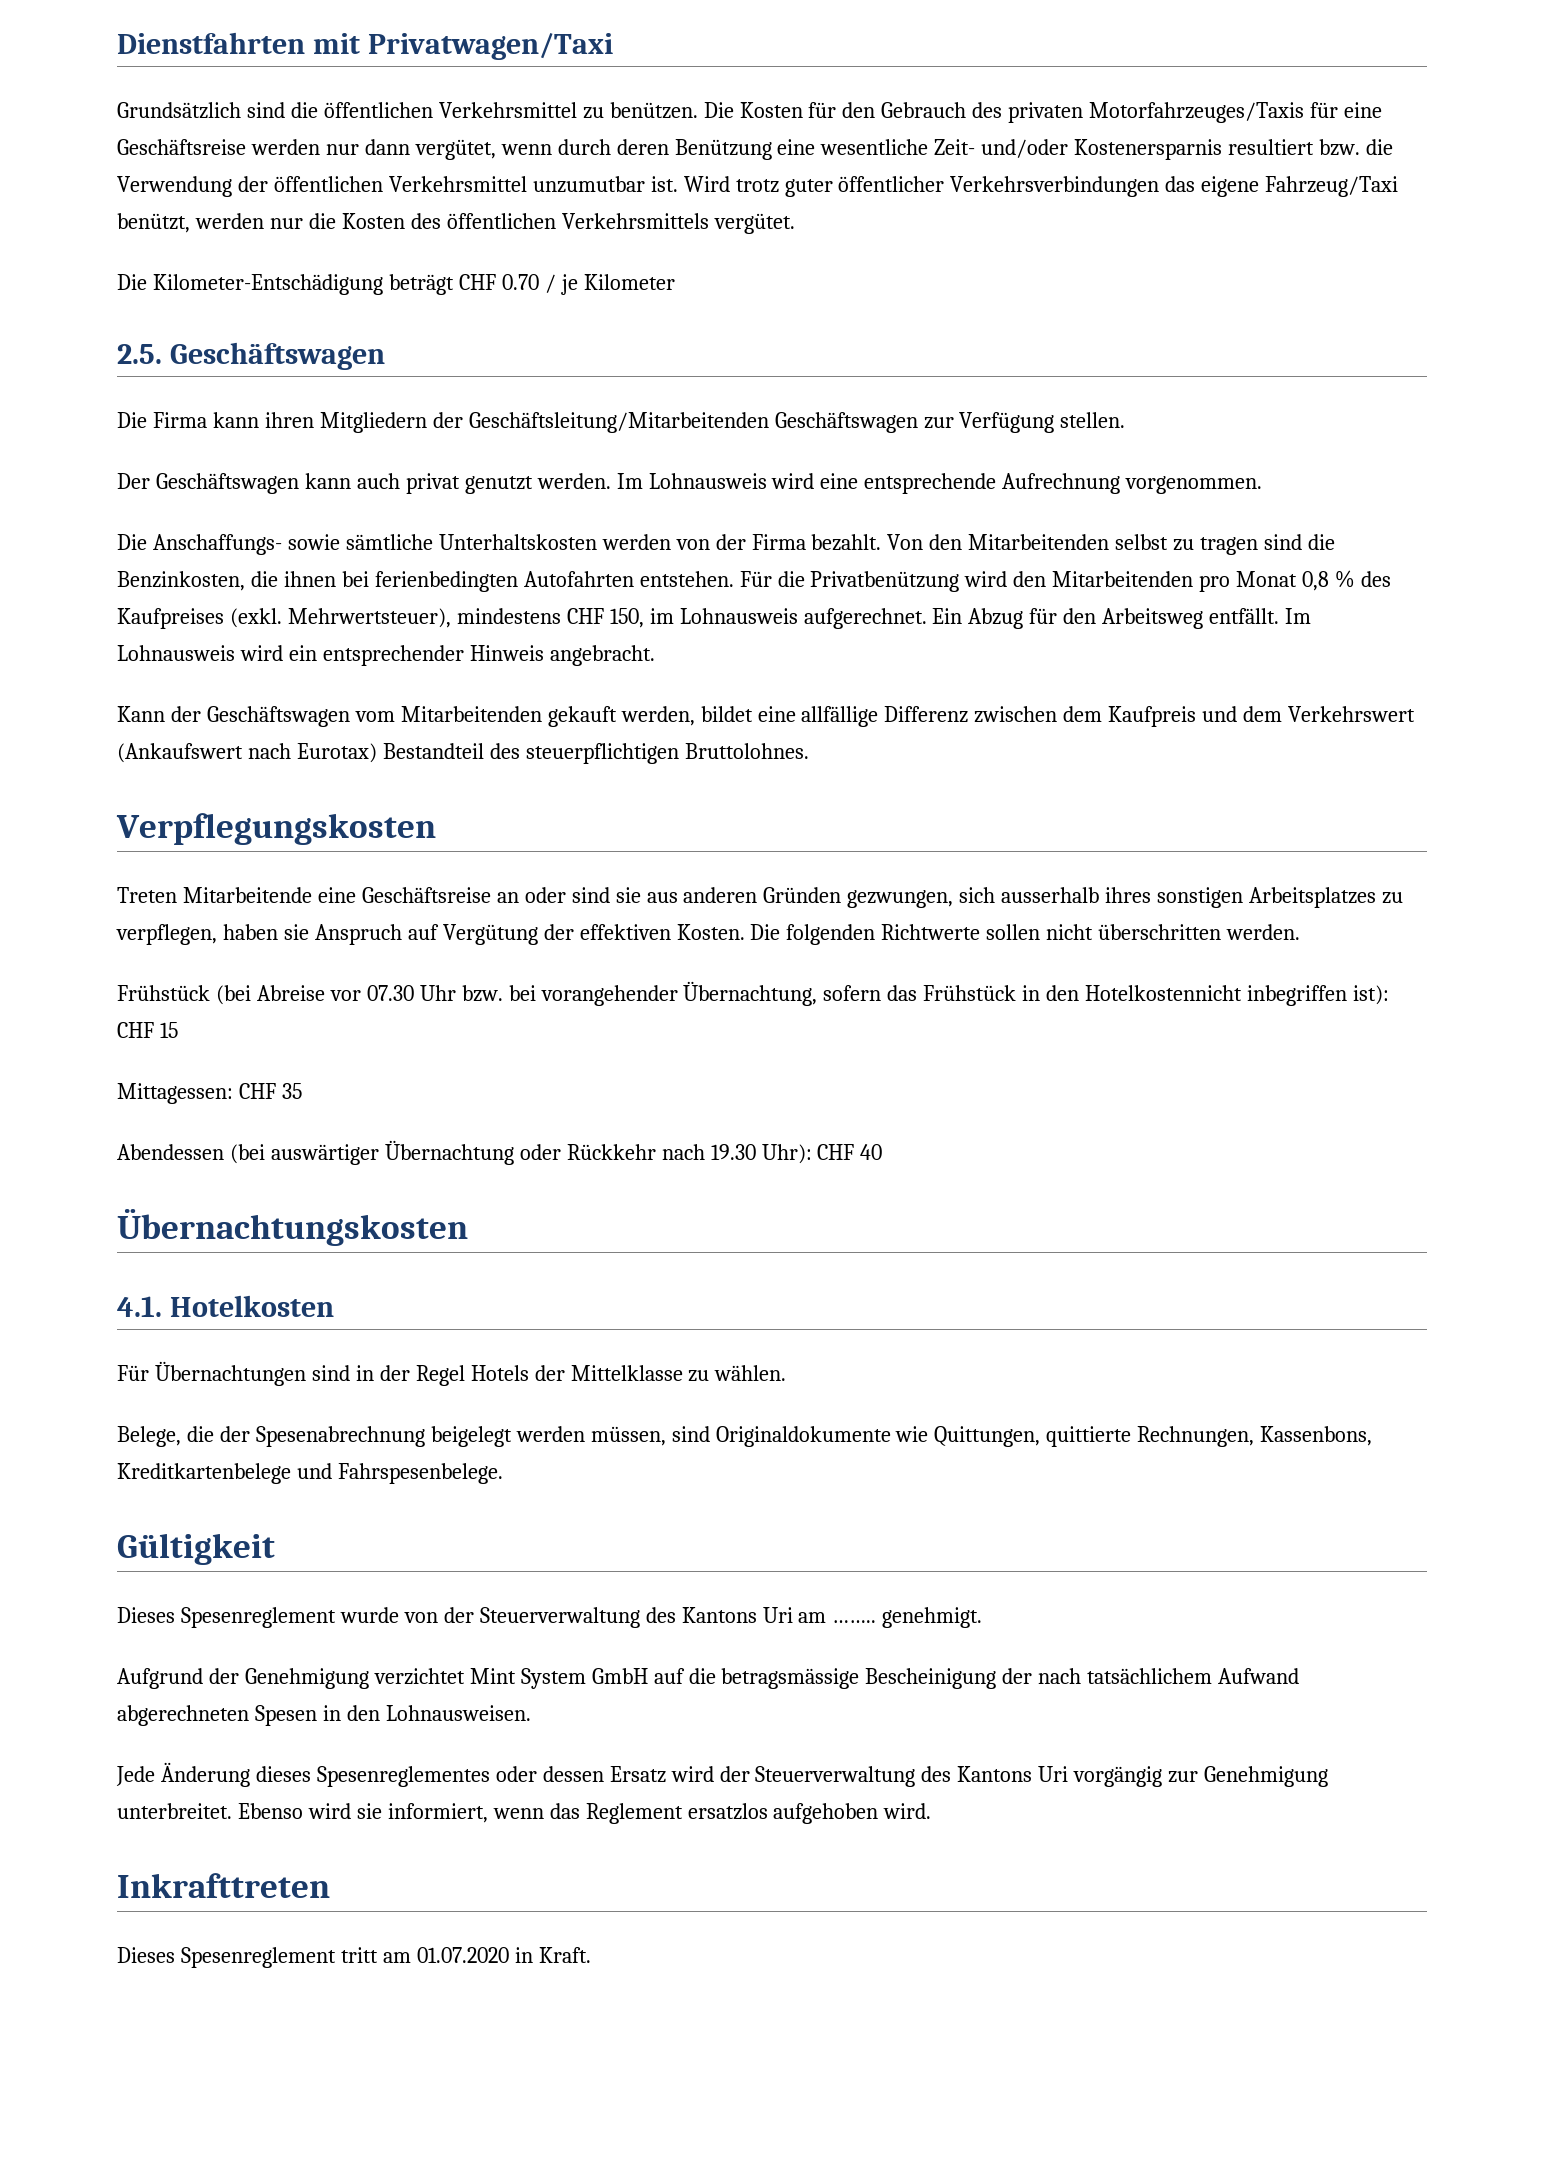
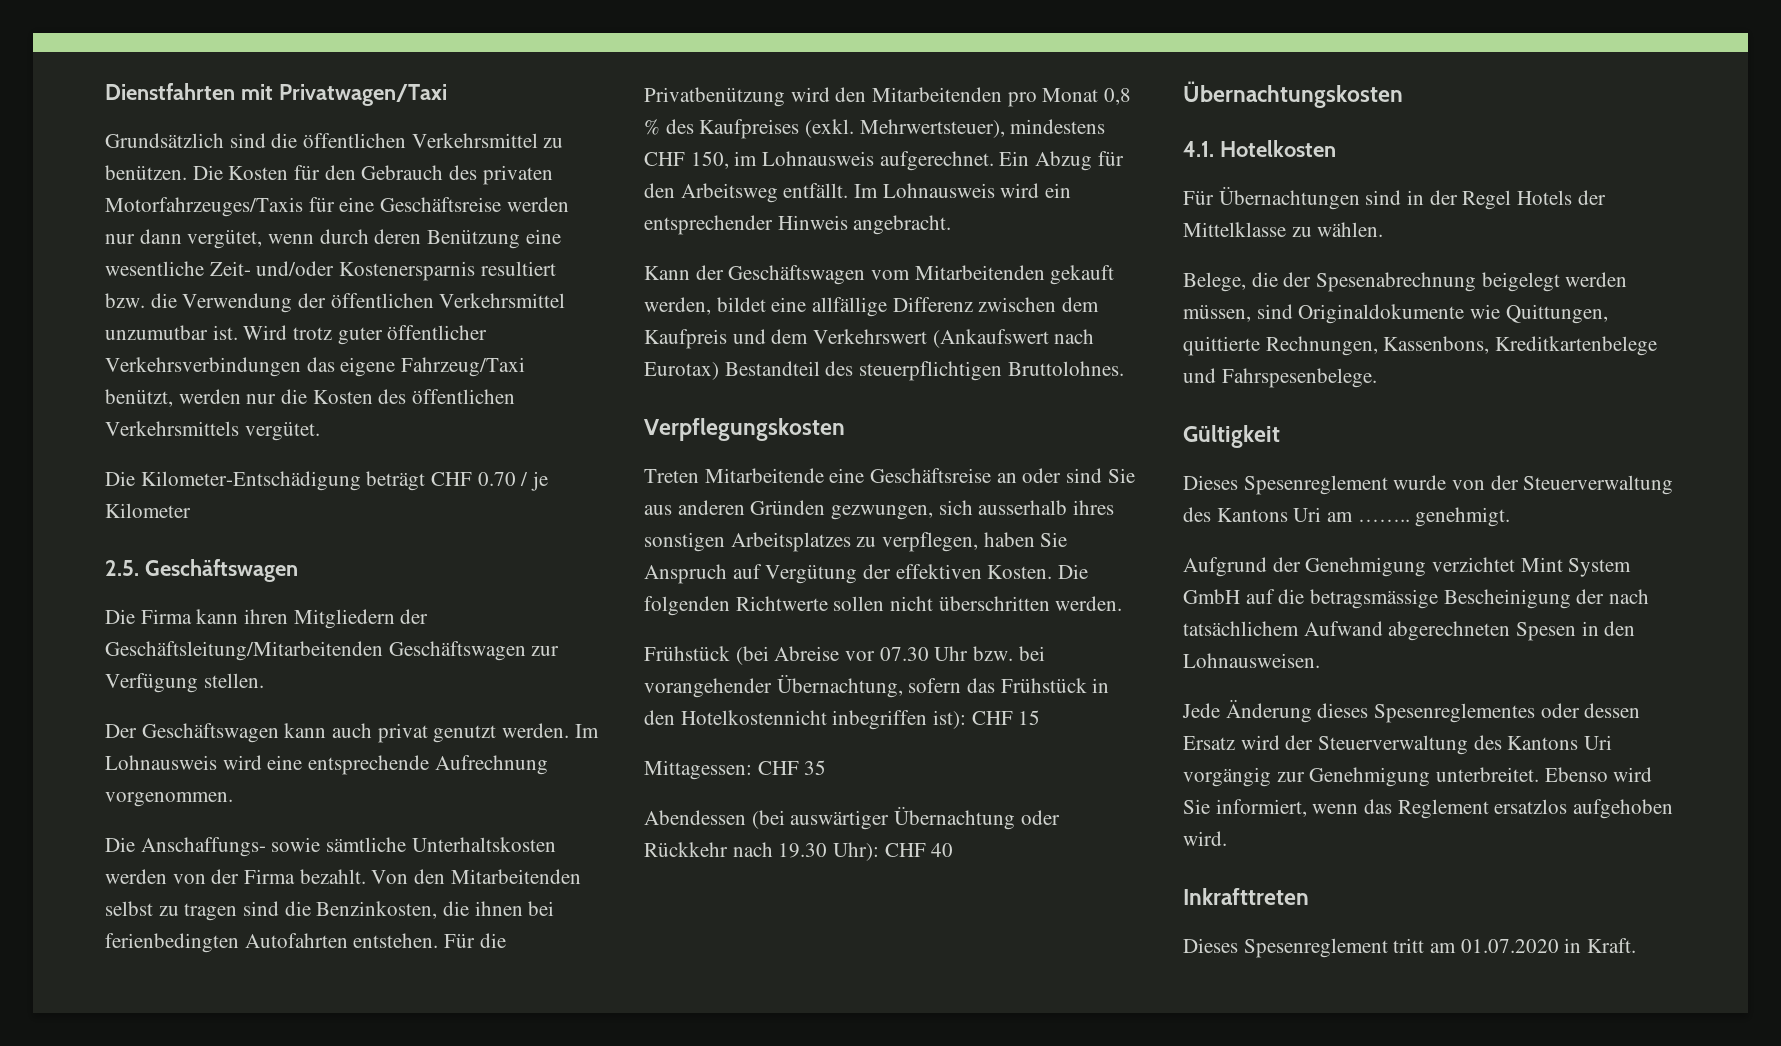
[615,887,641,903] sie -> [1107,468,1135,483] Sie
[283,924,309,940] sie -> [1040,532,1068,547] Sie
[356,1803,382,1819] sie -> [1183,799,1210,814] Sie

